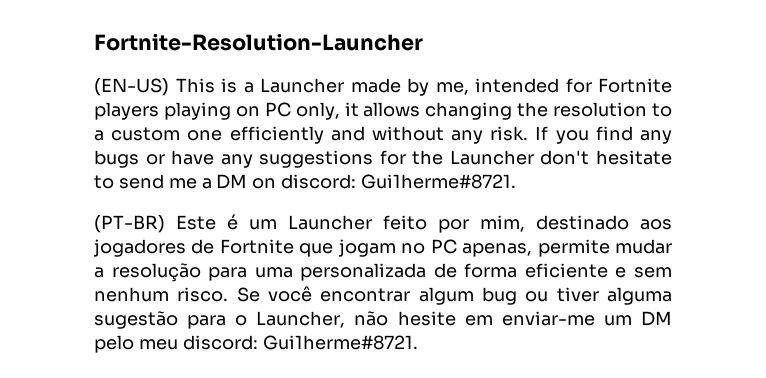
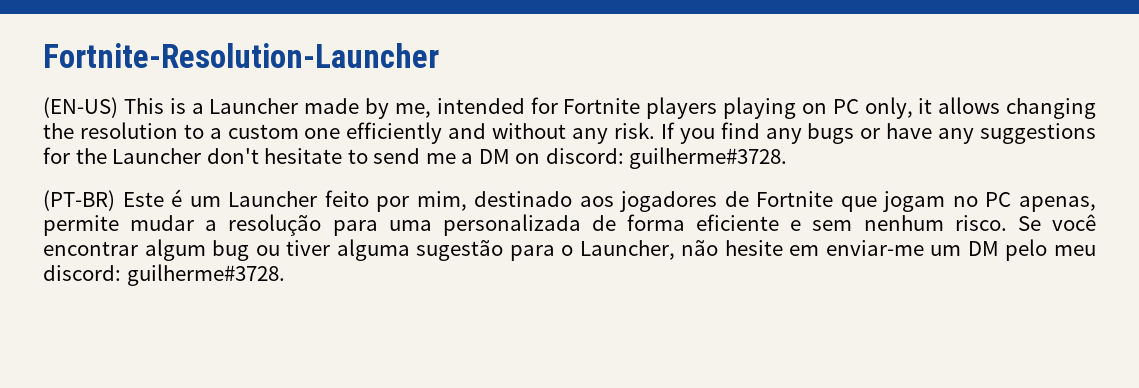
[361,174,517,189] Gui1herme#8721. -> [629,147,788,169] guilherme#3728.
[262,335,418,350] Gui1herme#8721. -> [126,264,285,286] guilherme#3728.

